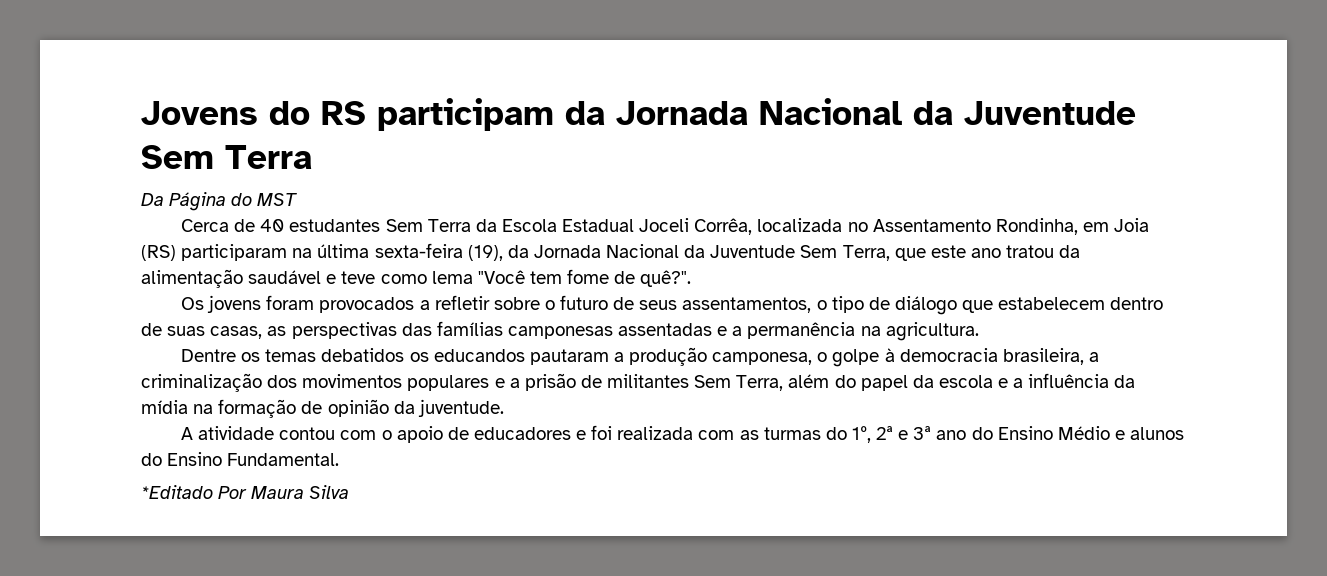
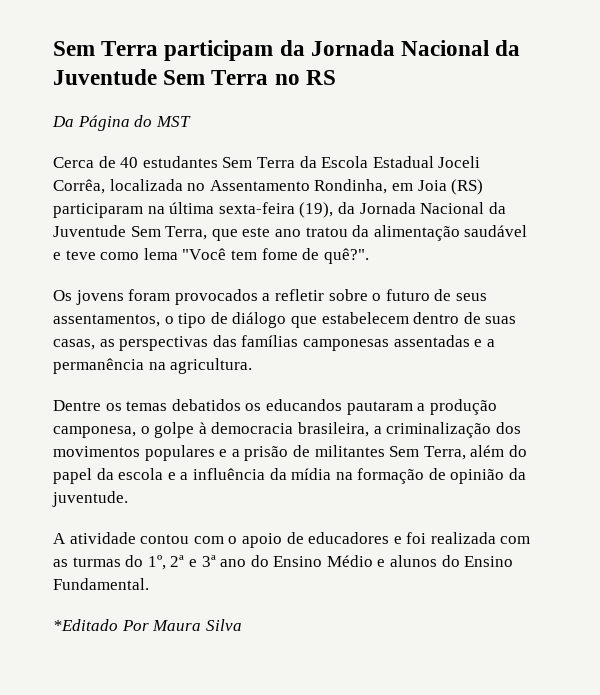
[141,101,366,125] Jovens do RS -> [53,41,159,56] Sem Terra
(312, 157) none -> [274,70,336,85] no RS

